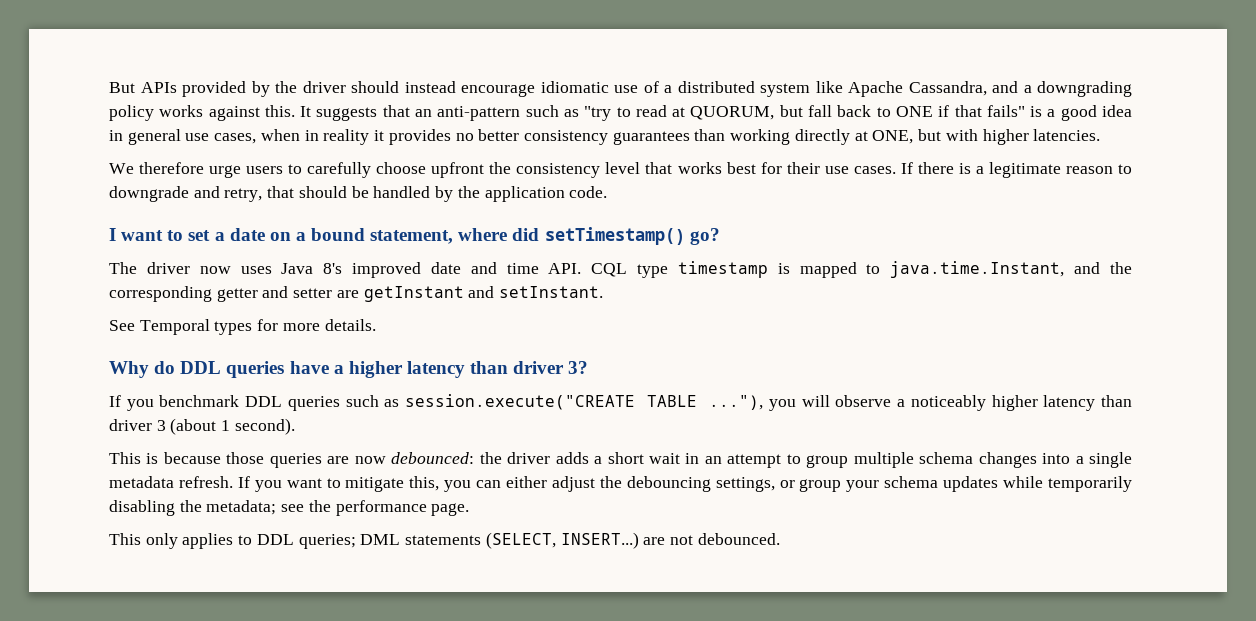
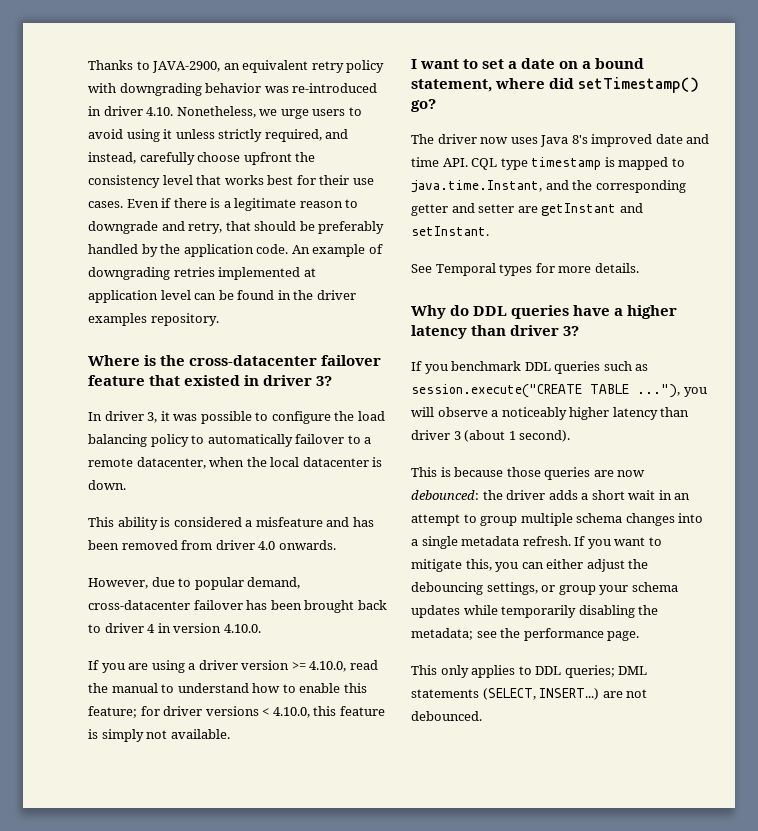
[109,81,1132,97] [109,105,1133,121] [109,129,1101,145] [109,162,303,178] But APIs provided by the driver should instead encourage idiomatic use of a distributed system like Apache Cassandra, and a downgrading policy works against this. It suggests that an anti-pattern such as "try to read at QUORUM, but fall back to ONE if that fails" is a good idea in general use cases, when in reality it provides no better consistency guarantees than working directly at ONE, but with higher latencies. // We therefore urge users to -> [88,60,385,73] [88,83,378,96] [88,106,362,119] [88,129,349,142] [88,152,136,164] Thanks to JAVA-2900, an equivalent retry policy with downgrading behavior was re-introduced in driver 4.10. Nonetheless, we urge users to avoid using it unless strictly required, and instead,
[900,162,913,174] If -> [126,198,172,208] Even if
(369, 192) none -> [318,221,385,234] preferably
(608, 192) none -> [291,244,383,257] [88,267,316,280] [88,290,356,303] [88,313,219,326] [88,355,382,366] [88,375,333,386] [88,411,385,424] [88,434,372,447] [88,457,383,469] [88,480,126,490] [88,517,374,530] [88,540,336,550] [88,577,301,590] [88,600,387,613] [88,623,261,633] [88,660,378,673] [88,683,367,693] [88,706,385,718] [88,729,230,742] An example of downgrading retries implemented at application level can be found in the driver examples repository. // Where is the cross-datacenter failover feature that existed in driver 3? // In driver 3, it was possible to configure the load balancing policy to automatically failover to a remote datacenter, when the local datacenter is down. // This ability is considered a misfeature and has been removed from driver 4.0 onwards. // However, due to popular demand, cross-datacenter failover has been brought back to driver 4 in version 4.10.0. // If you are using a driver version >= 4.10.0, read the manual to understand how to enable this feature; for driver versions < 4.10.0, this feature is simply not available.

